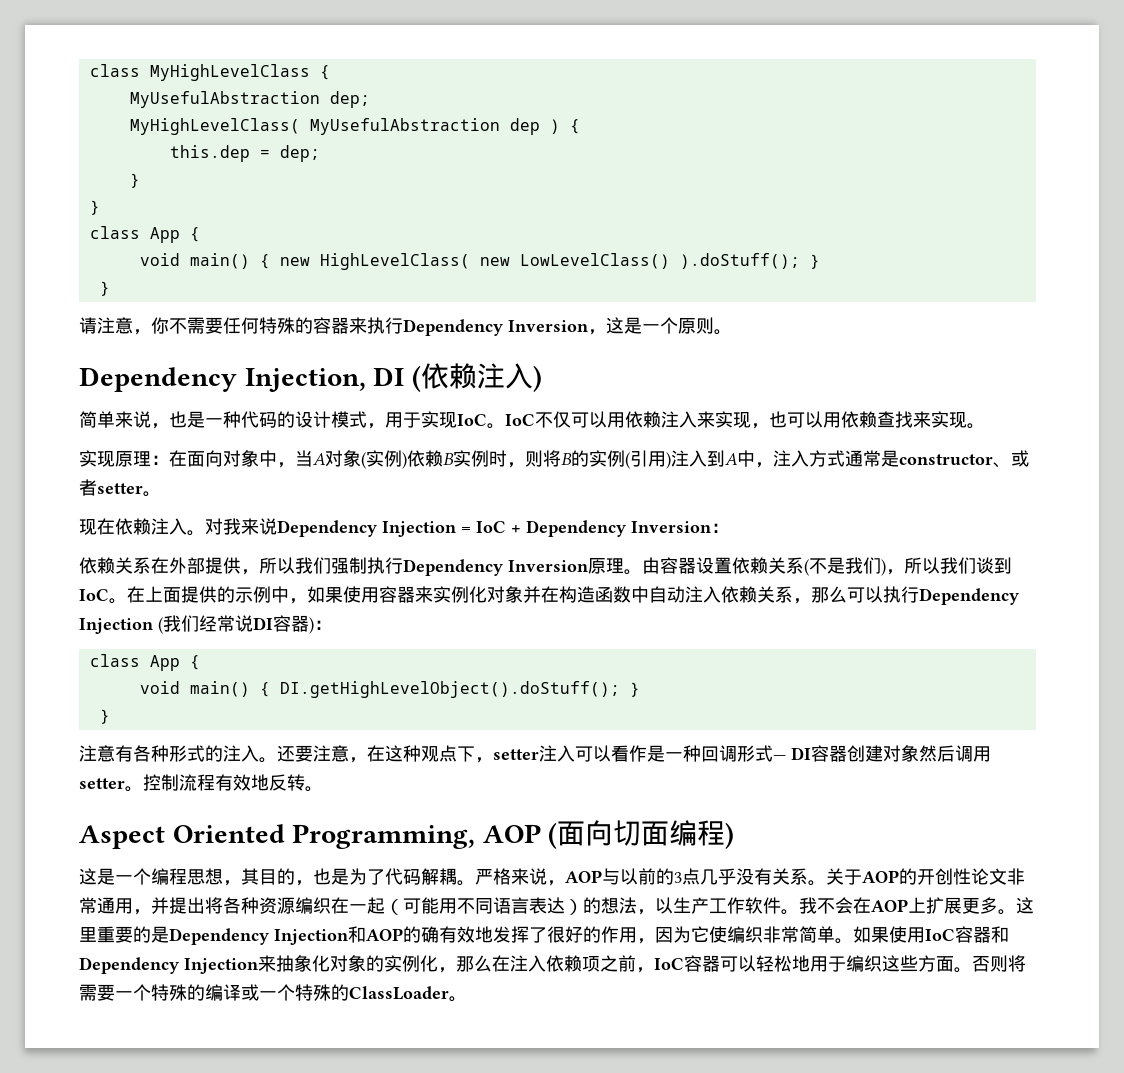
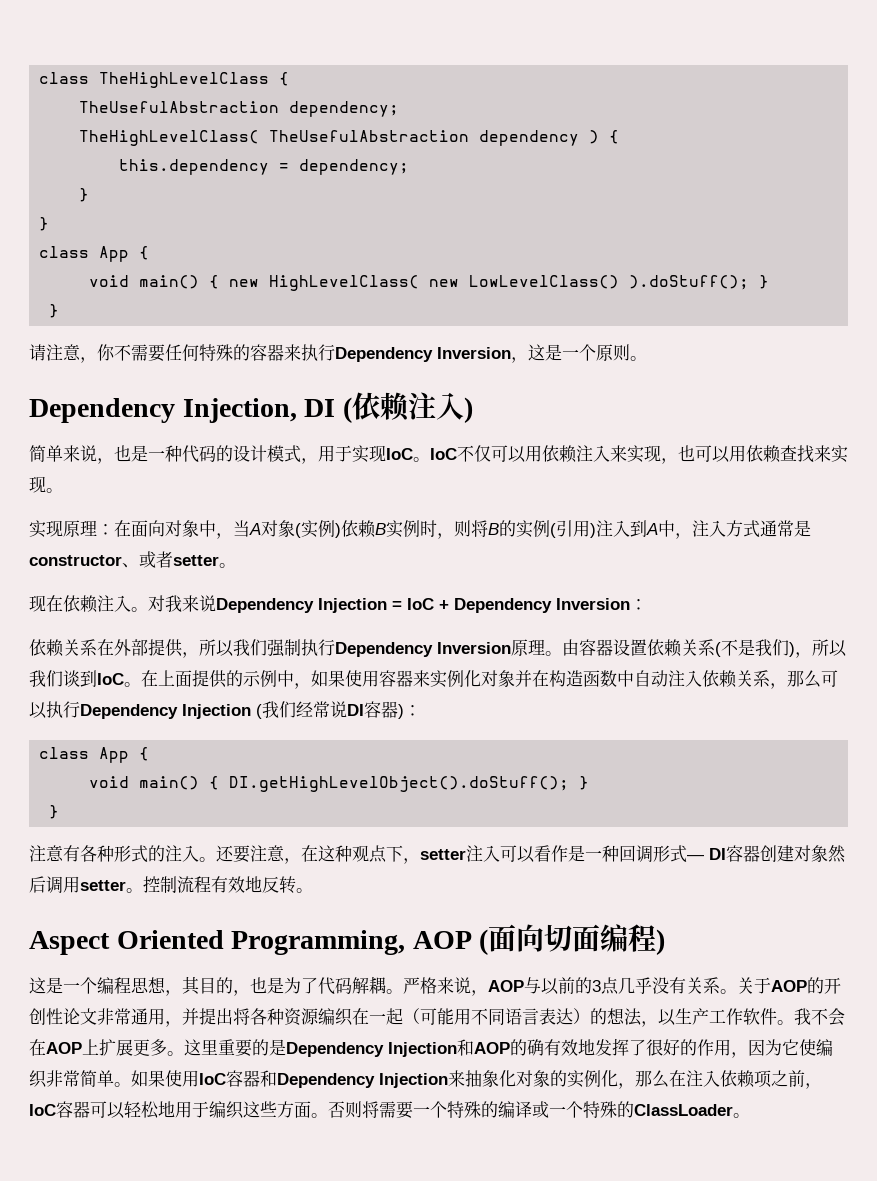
[89,64,330,81] [129,91,370,108] [129,118,540,135] class MyHighLevelClass { // MyUsefulAbstraction dep; // MyHighLevelClass( MyUsefulAbstraction dep -> [39,72,290,88] [79,101,400,117] [79,130,580,146] class TheHighLevelClass { // TheUsefulAbstraction dependency; // TheHighLevelClass( TheUsefulAbstraction dependency
[169,145,320,162] this.dep = dep; -> [119,159,410,175] this.dependency = dependency;

